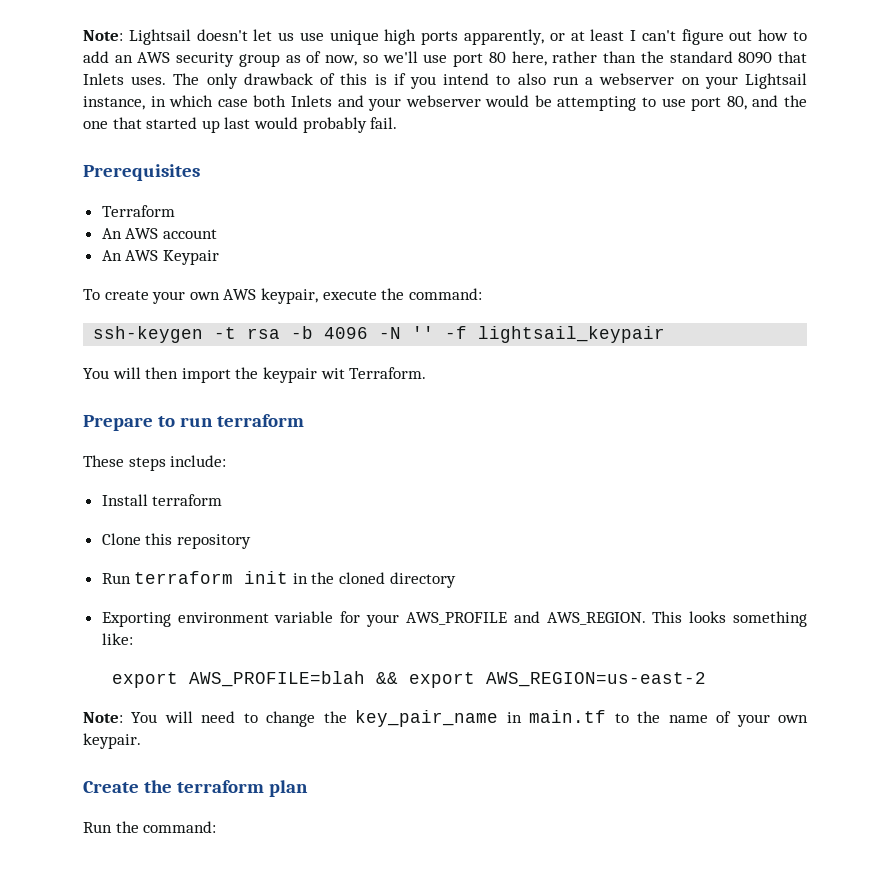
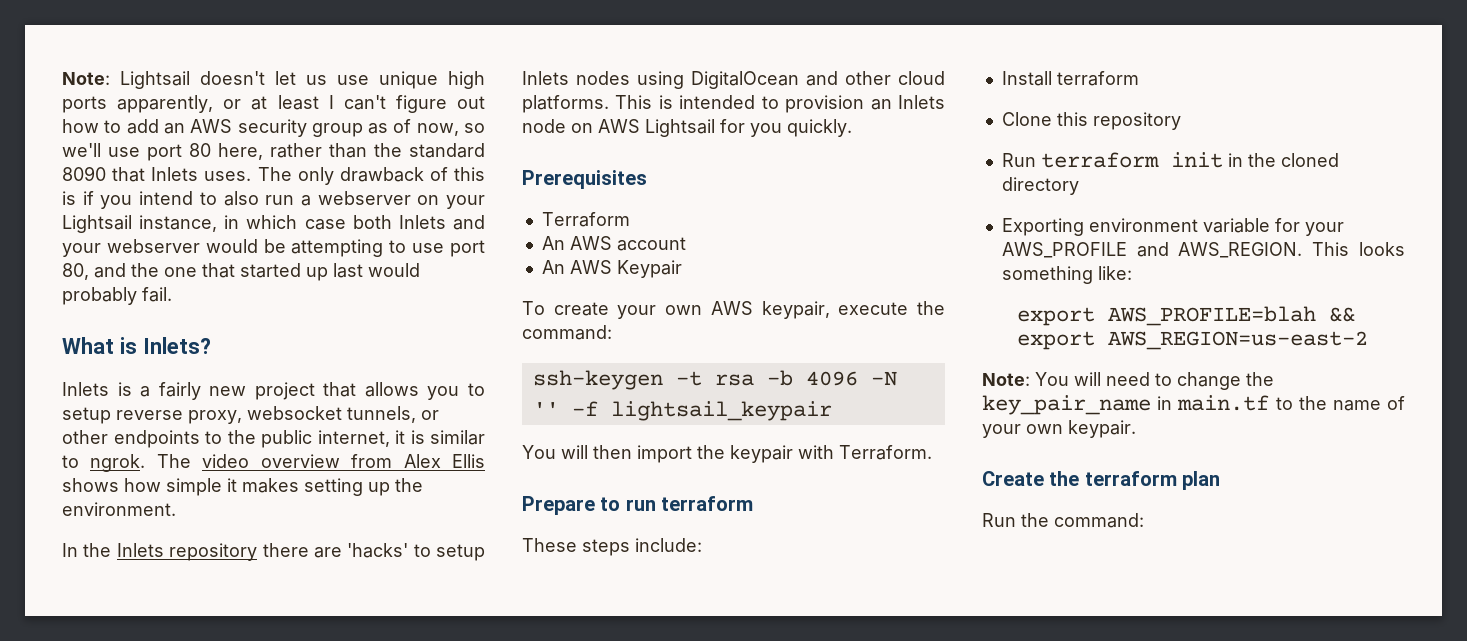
(398, 123) none -> [62,337,211,354] [62,382,485,400] [62,406,439,424] [62,430,485,448] [62,454,485,472] [62,478,423,496] [62,502,176,516] [62,543,485,561] [522,71,945,89] [522,95,945,113] [522,119,852,137] // What is Inlets? // Inlets is a fairly new project that allows you to setup reverse proxy, websocket tunnels, or other endpoints to the public internet, it is similar to ngrok. The video overview from Alex Ellis shows how simple it makes setting up the environment. // In the Inlets repository there are 'hacks' to setup Inlets nodes using DigitalOcean and other cloud platforms. This is intended to provision an Inlets node on AWS Lightsail for you quickly.
[320,368,345,379] wit -> [798,445,834,459] with

